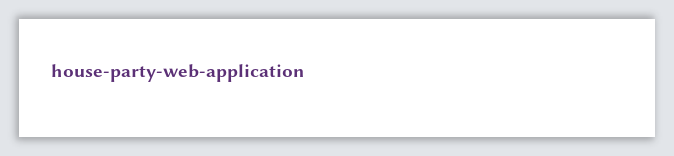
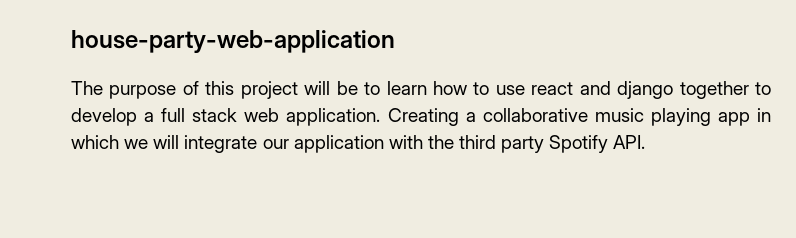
(304, 73) none -> [71,81,771,99] [71,108,772,126] [71,135,646,153] // The purpose of this project will be to learn how to use react and django together to develop a full stack web application. Creating a collaborative music playing app in which we will integrate our application with the third party Spotify API.

